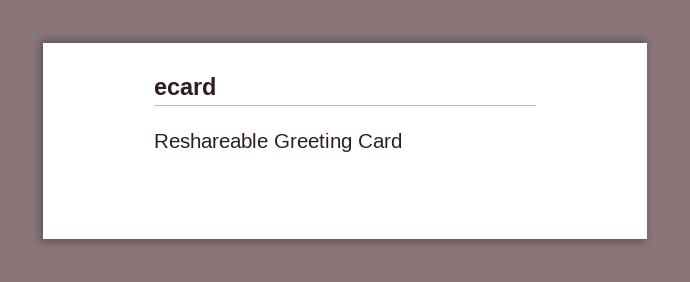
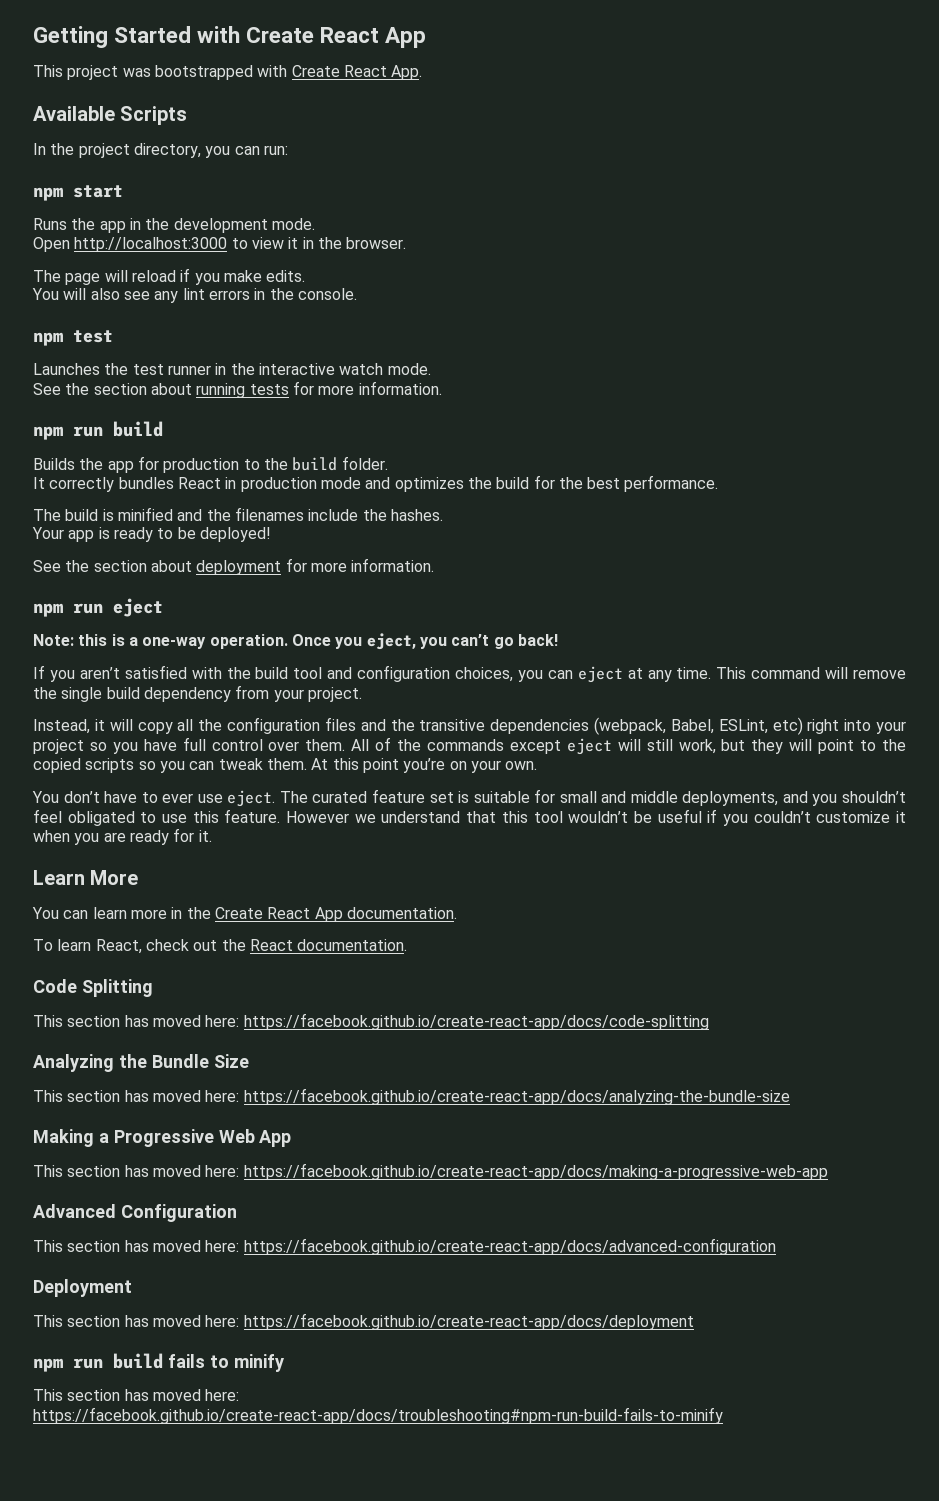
[154,77,216,95] [154,133,402,152] ecard // Reshareable Greeting Card -> [33,26,427,48] [33,65,423,80] [33,106,188,125] [33,143,288,158] [33,185,123,201] [33,218,315,233] [33,237,407,252] [33,268,306,285] [32,288,357,303] [33,330,113,346] [33,363,431,375] [33,381,442,398] [33,421,163,440] [33,456,388,473] [33,475,719,492] [33,507,443,521] [32,527,271,542] [33,558,435,575] [33,598,163,617] [33,633,558,650] [33,665,906,683] [33,685,362,702] [33,717,907,735] [33,737,906,755] [33,758,538,773] [32,789,906,807] [33,809,907,826] [33,828,212,845] [33,870,139,885] [32,907,457,922] [33,939,408,954] [33,979,153,997] [33,1013,709,1030] [33,1054,249,1072] [33,1088,790,1105] [33,1129,292,1147] [33,1163,828,1180] [33,1204,237,1222] [33,1238,776,1255] [33,1279,132,1297] [33,1313,694,1330] [33,1353,284,1372] [33,1389,240,1401] [33,1407,723,1424] Getting Started with Create React App // This project was bootstrapped with Create React App. // Available Scripts // In the project directory, you can run: // npm start // Runs the app in the development mode. // Open http://localhost:3000 to view it in the browser. // The page will reload if you make edits. // You will also see any lint errors in the console. // npm test // Launches the test runner in the interactive watch mode. // See the section about running tests for more information. // npm run build // Builds the app for production to the build folder. // It correctly bundles React in production mode and optimizes the build for the best performance. // The build is minified and the filenames include the hashes. // Your app is ready to be deployed! // See the section about deployment for more information. // npm run eject // Note: this is a one-way operation. Once you eject, you can’t go back! // If you aren’t satisfied with the build tool and configuration choices, you can eject at any time. This command will remove the single build dependency from your project. // Instead, it will copy all the configuration files and the transitive dependencies (webpack, Babel, ESLint, etc) right into your project so you have full control over them. All of the commands except eject will still work, but they will point to the copied scripts so you can tweak them. At this point you’re on your own. // You don’t have to ever use eject. The curated feature set is suitable for small and middle deployments, and you shouldn’t feel obligated to use this feature. However we understand that this tool wouldn’t be useful if you couldn’t customize it when you are ready for it. // Learn More // You can learn more in the Create React App documentation. // To learn React, check out the React documentation. // Code Splitting // This section has moved here: https://facebook.github.io/create-react-app/docs/code-splitting // Analyzing the Bundle Size // This section has moved here: https://facebook.github.io/create-react-app/docs/analyzing-the-bundle-size // Making a Progressive Web App // This section has moved here: https://facebook.github.io/create-react-app/docs/making-a-progressive-web-app // Advanced Configuration // This section has moved here: https://facebook.github.io/create-react-app/docs/advanced-configuration // Deployment // This section has moved here: https://facebook.github.io/create-react-app/docs/deployment // npm run build fails to minify // This section has moved here: https://facebook.github.io/create-react-app/docs/troubleshooting#npm-run-build-fails-to-minify

